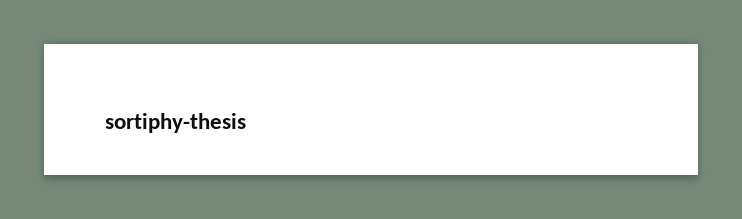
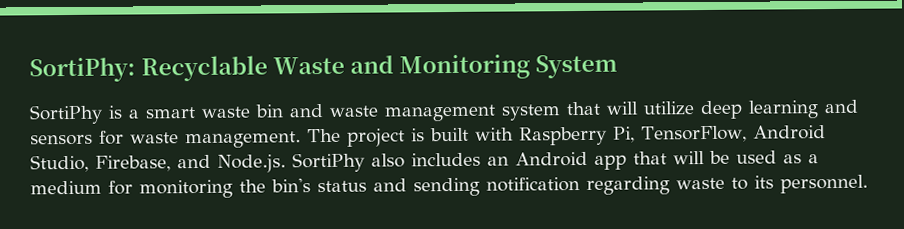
[105,113,246,133] sortiphy-thesis -> [29,54,619,83] [29,99,858,125] [30,125,826,149] [30,150,819,173] [30,174,868,199] SortiPhy: Recyclable Waste and Monitoring System // SortiPhy is a smart waste bin and waste management system that will utilize deep learning and sensors for waste management. The project is built with Raspberry Pi, TensorFlow, Android Studio, Firebase, and Node.js. SortiPhy also includes an Android app that will be used as a medium for monitoring the bin's status and sending notification regarding waste to its personnel.

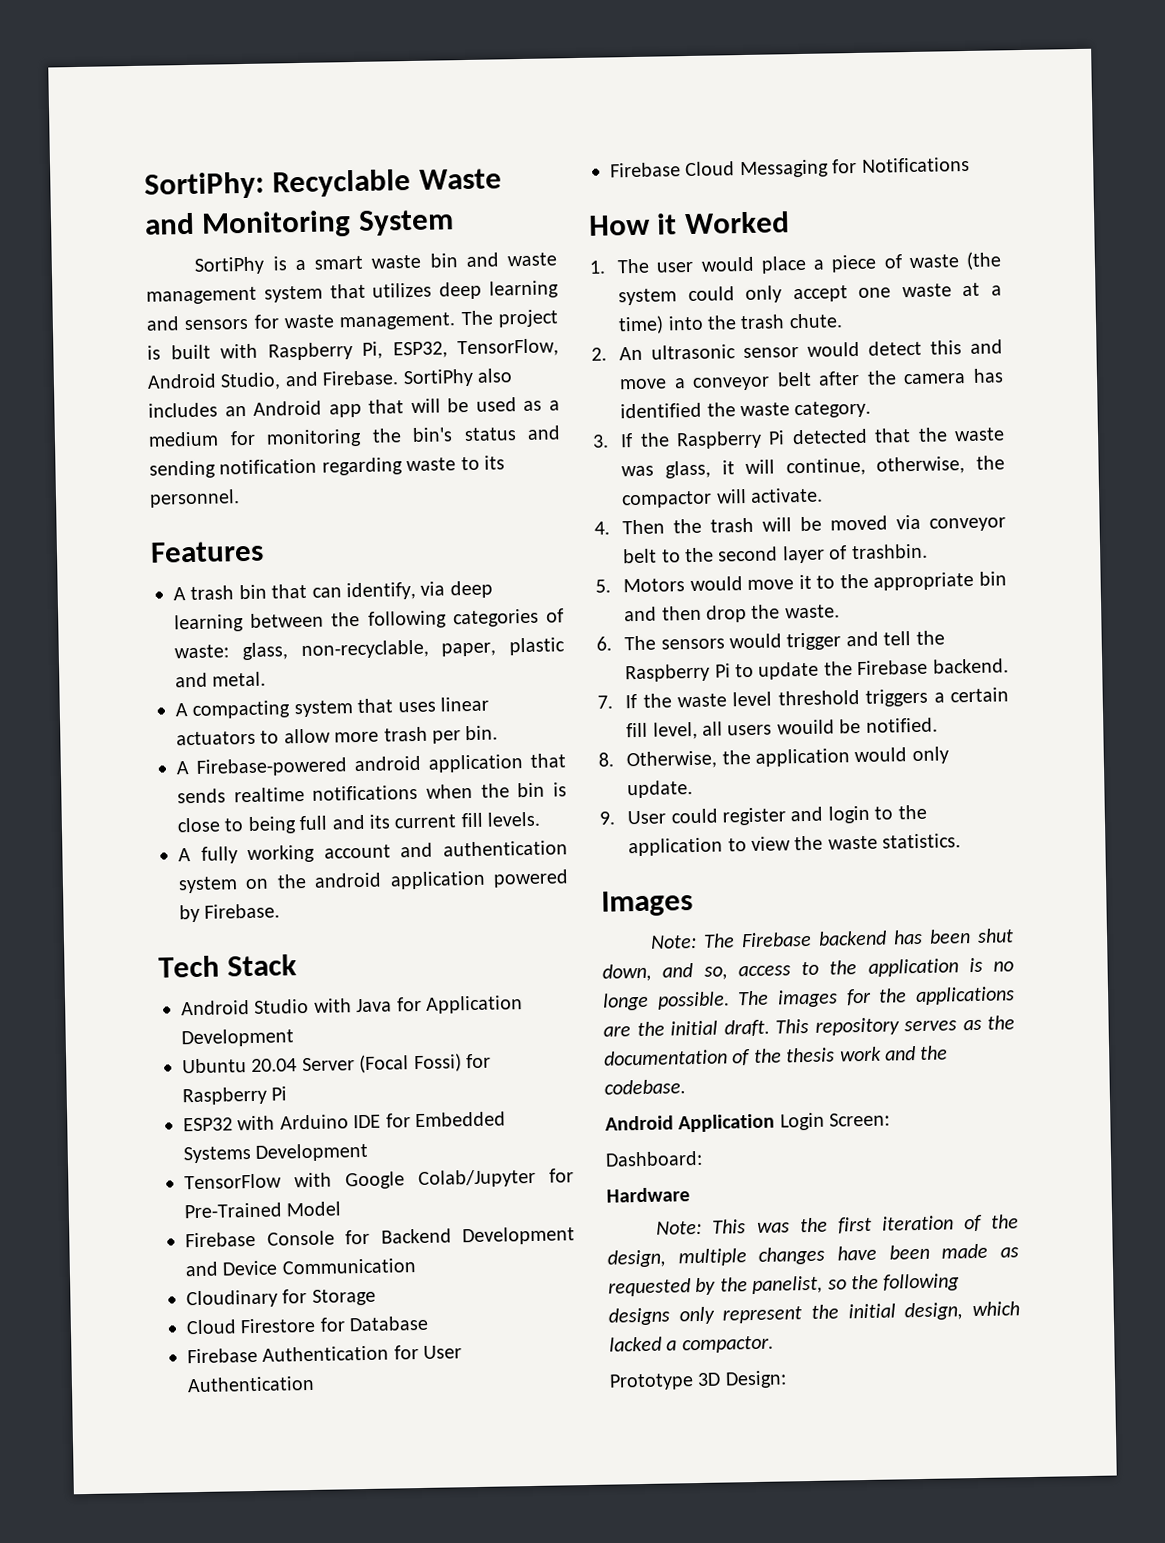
[606,101,695,116] will utilize -> [372,282,433,298] utilizes
(635, 134) none -> [392,341,448,359] ESP32,
[95,154,286,173] Firebase, and Node.js. -> [284,370,400,387] and Firebase.
(868, 184) none -> [150,540,264,563] [173,580,493,601] [174,608,564,633] [174,637,565,661] [175,671,267,688] [175,696,489,719] [176,725,499,746] [176,753,566,777] [177,782,568,804] [177,811,541,835] [178,840,568,864] [178,869,569,894] [179,903,281,923] [158,954,298,978] [181,995,523,1016] [181,1028,294,1048] [182,1053,491,1074] [182,1086,288,1106] [183,1111,506,1132] [183,1142,369,1164] [184,1168,574,1190] [184,1201,342,1219] [185,1226,575,1248] [185,1258,416,1277] [186,1288,376,1309] [186,1315,430,1335] [187,1345,463,1364] [187,1375,315,1393] [610,156,970,179] [589,211,790,236] [589,251,1002,274] [618,282,1002,306] [618,313,843,335] [591,339,1004,361] [619,368,1004,391] [620,400,872,419] [592,427,1005,450] [621,455,1005,479] [621,487,824,509] [594,514,1006,535] [623,543,928,564] [595,571,1007,593] [624,604,840,623] [596,630,945,651] [625,658,1009,683] [597,687,1009,709] [626,717,938,740] [598,746,949,770] [627,780,694,799] [599,804,927,826] [628,833,962,857] [601,890,693,917] [650,928,1014,949] [602,957,1014,982] [602,986,1015,1011] [603,1015,1015,1037] [604,1045,949,1066] [604,1079,686,1095] [605,1112,891,1133] [605,1150,703,1167] [606,1187,690,1203] [656,1214,1019,1235] [607,1243,1020,1268] [608,1273,961,1297] [608,1301,1020,1326] [609,1335,774,1354] [609,1370,787,1391] // Features // A trash bin that can identify, via deep learning between the following categories of waste: glass, non-recyclable, paper, plastic and metal. // A compacting system that uses linear actuators to allow more trash per bin. // A Firebase-powered android application that sends realtime notifications when the bin is close to being full and its current fill levels. // A fully working account and authentication system on the android application powered by Firebase. // Tech Stack // Android Studio with Java for Application Development // Ubuntu 20.04 Server (Focal Fossi) for Raspberry Pi // ESP32 with Arduino IDE for Embedded Systems Development // TensorFlow with Google Colab/Jupyter for Pre-Trained Model // Firebase Console for Backend Development and Device Communication // Cloudinary for Storage // Cloud Firestore for Database // Firebase Authentication for User Authentication // Firebase Cloud Messaging for Notifications // How it Worked // 1. The user would place a piece of waste (the system could only accept one waste at a time) into the trash chute. // 2. An ultrasonic sensor would detect this and move a conveyor belt after the camera has identified the waste category. // 3. If the Raspberry Pi detected that the waste was glass, it will continue, otherwise, the compactor will activate. // 4. Then the trash will be moved via conveyor belt to the second layer of trashbin. // 5. Motors would move it to the appropriate bin and then drop the waste. // 6. The sensors would trigger and tell the Raspberry Pi to update the Firebase backend. // 7. If the waste level threshold triggers a certain fill level, all users wouild be notified. // 8. Otherwise, the application would only update. // 9. User could register and login to the application to view the waste statistics. // Images // Note: The Firebase backend has been shut down, and so, access to the application is no longe possible. The images for the applications are the initial draft. This repository serves as the documentation of the thesis work and the codebase. // Android Application Login Screen: // Dashboard: // Hardware // Note: This was the first iteration of the design, multiple changes have been made as requested by the panelist, so the following designs only represent the initial design, which lacked a compactor. // Prototype 3D Design:

